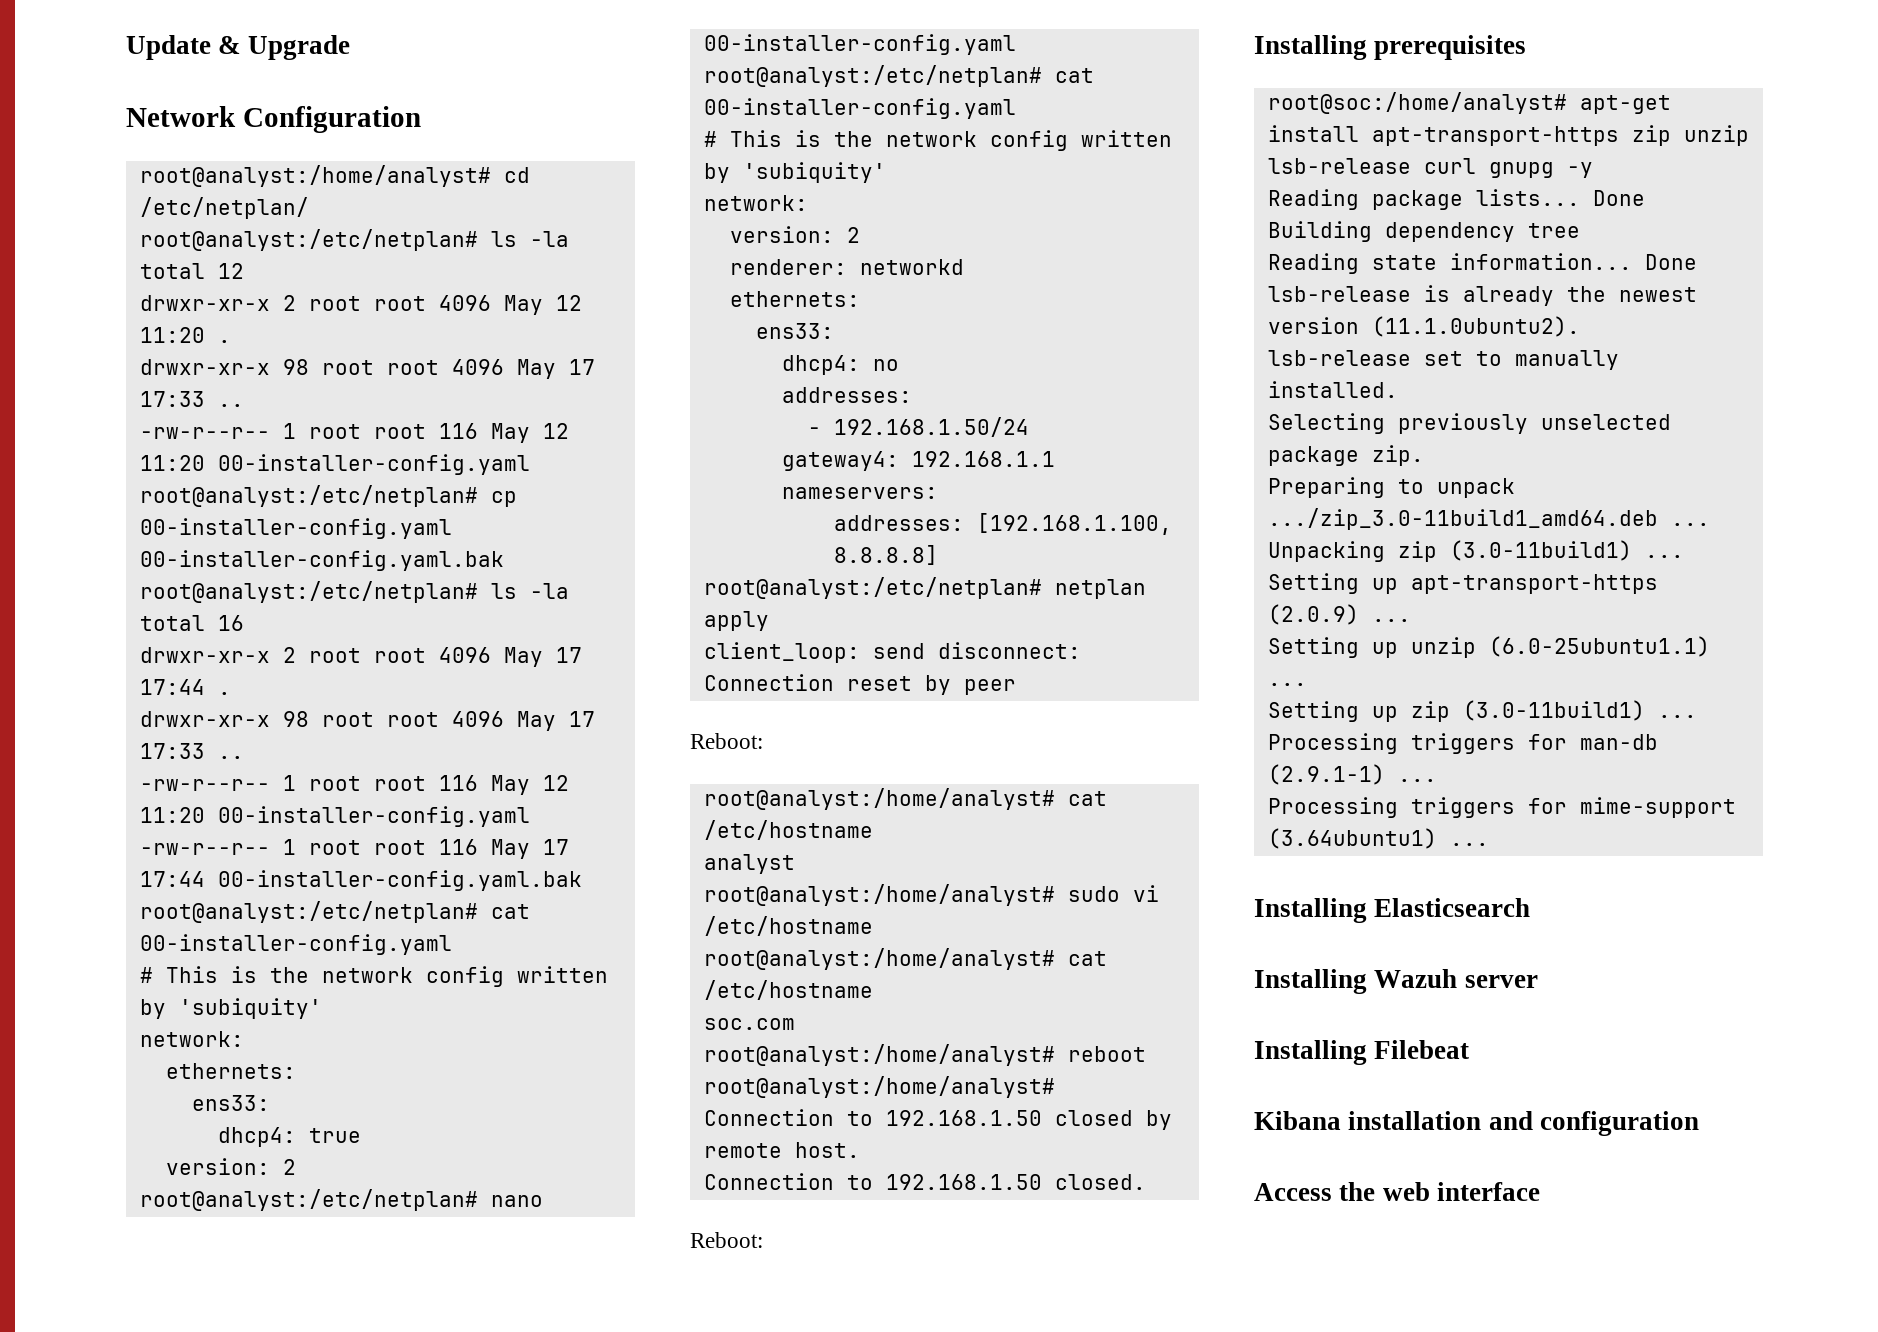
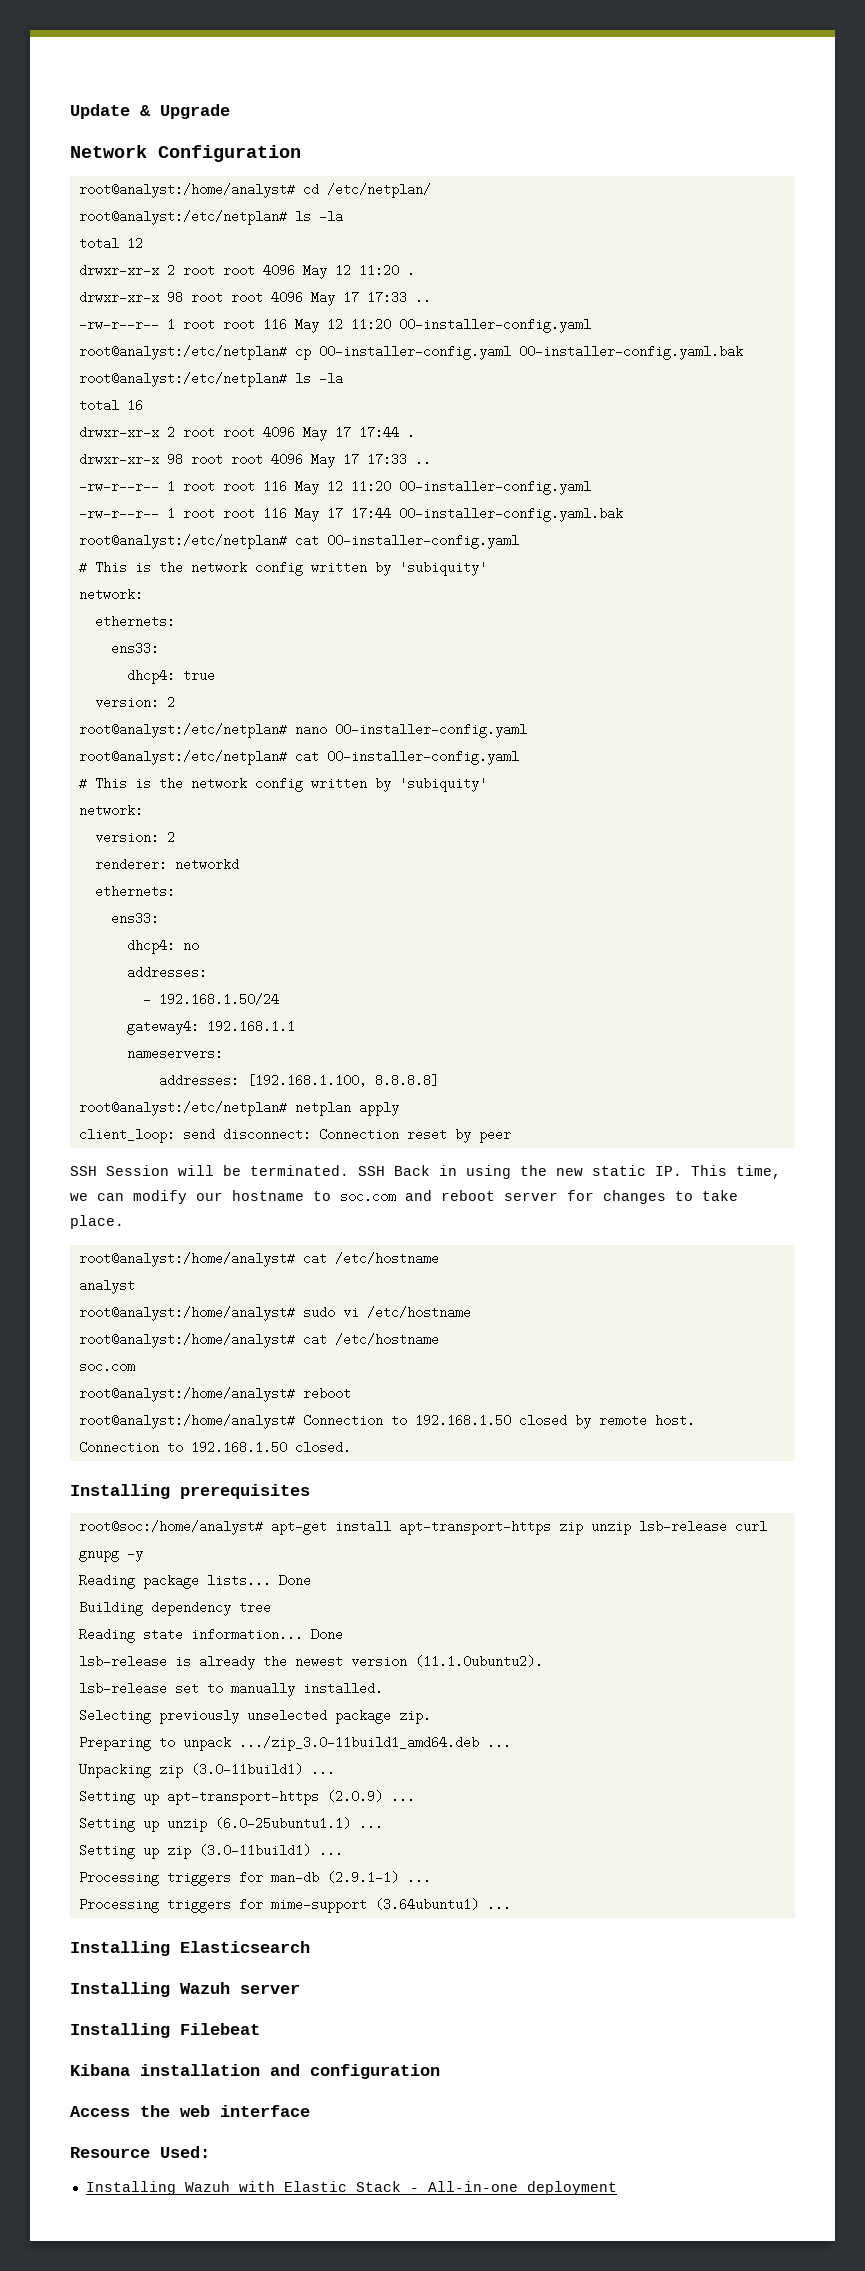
[690,733,763,749] Reboot: -> [70,1165,781,1179] [70,1190,738,1204] [70,1215,124,1229] SSH Session will be terminated. SSH Back in using the new static IP. This time, we can modify our hostname to soc.com and reboot server for changes to take place.
[690,1232,763,1248] // Reboot: -> (351, 1447) none
(1540, 1191) none -> [70,2146,210,2158] [85,2181,617,2195] // Resource Used: // Installing Wazuh with Elastic Stack - All-in-one deployment

